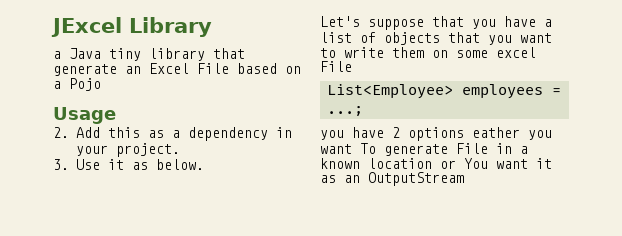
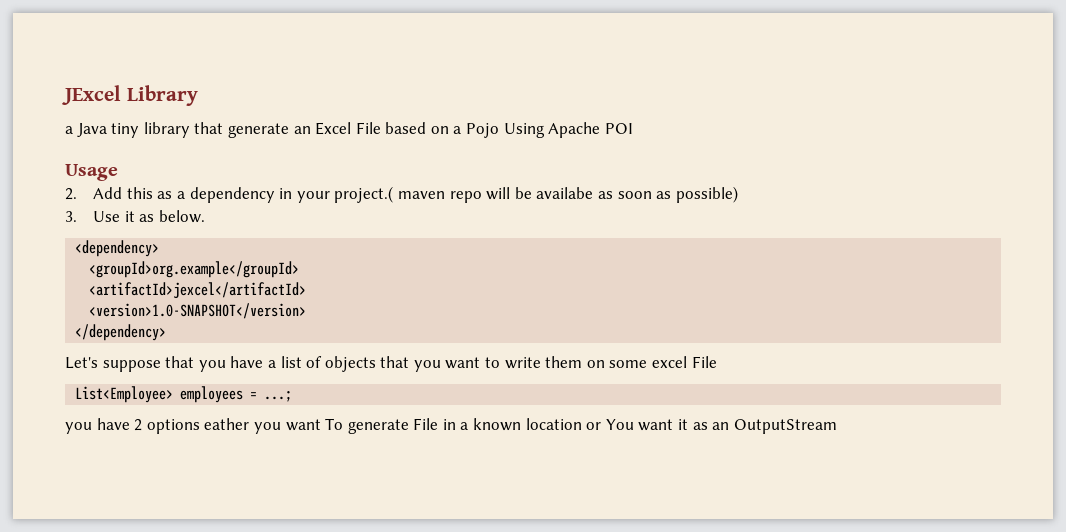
(101, 84) none -> [503,122,633,138] Using Apache POI
[115,143,180,157] project. -> [334,186,738,203] project.( maven repo will be availabe as soon as possible)
(204, 164) none -> [75,240,160,257] [89,261,300,278] [89,282,307,299] [89,303,307,319] [75,324,167,341] // <dependency> // <groupId>org.example</groupId> // <artifactId>jexcel</artifactId> // <version>1.0-SNAPSHOT</version> // </dependency>

